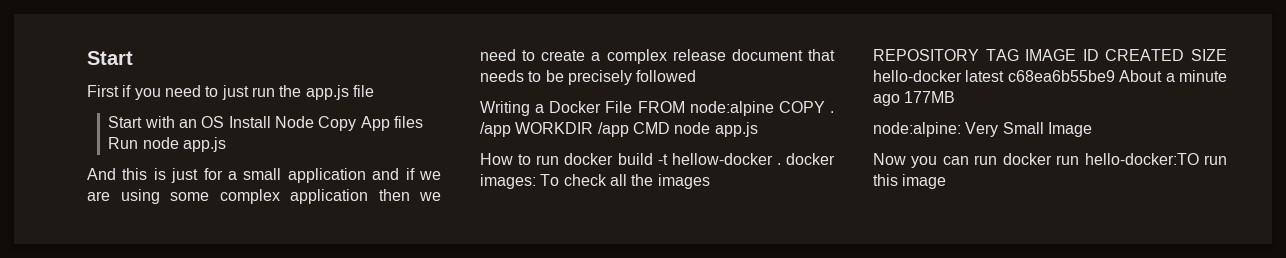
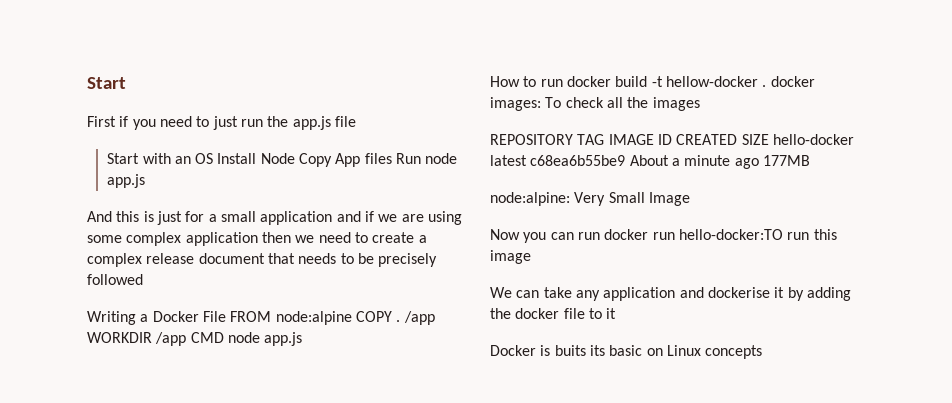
(947, 181) none -> [490,287,851,301] [490,308,617,319] [490,345,763,359] // We can take any application and dockerise it by adding the docker file to it // Docker is buits its basic on Linux concepts

